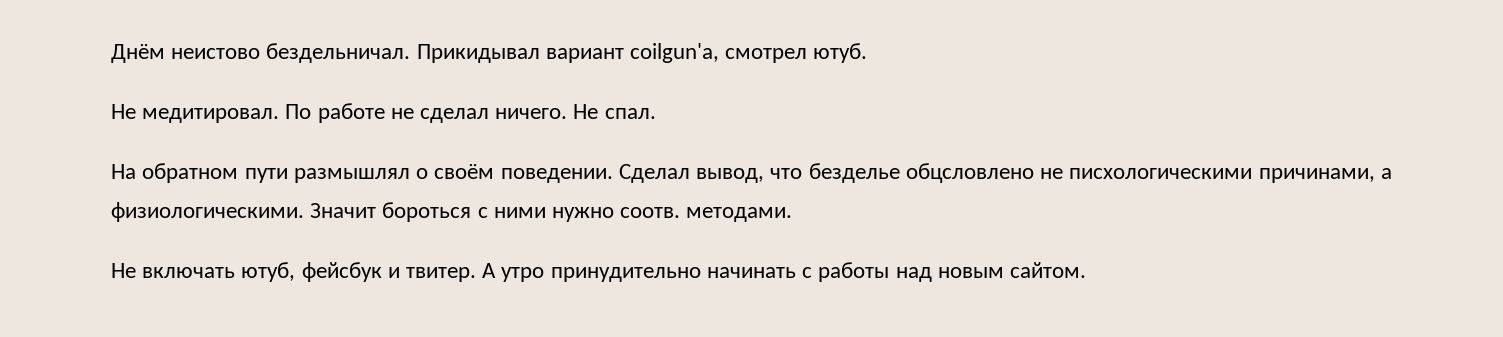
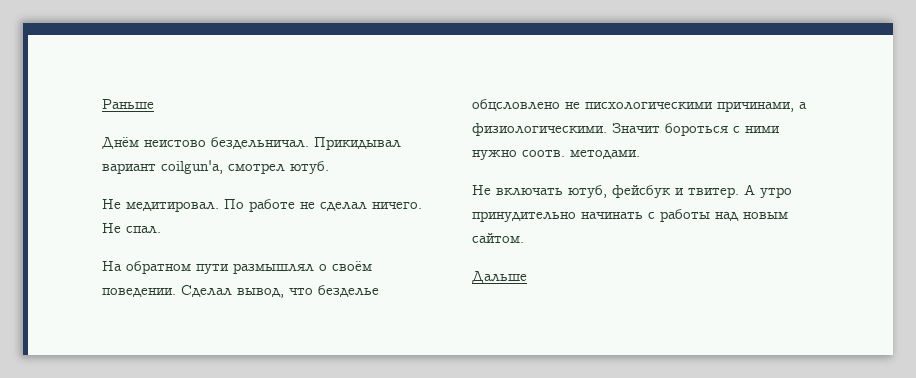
(111, 53) none -> [102,99,154,109] Раньше //
(1086, 270) none -> [472,271,527,283] // Дальше

